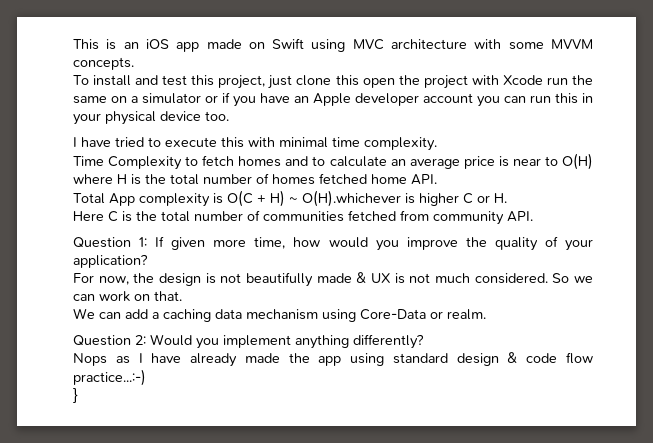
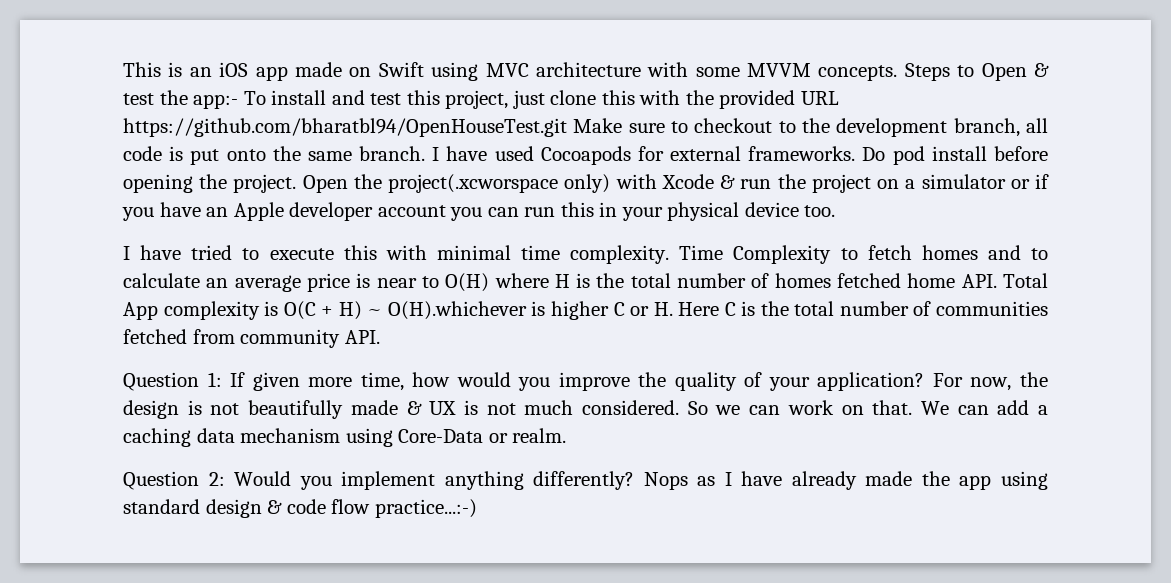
(134, 63) // -> [904,63,1050,81] [123,90,239,109] Steps to Open & test the app:-
[362,75,593,89] [73,96,107,104] open the project with Xcode run the same -> [639,90,840,109] [123,118,1049,137] [123,146,1048,165] [123,174,871,193] with the provided URL https://github.com/bharatbl94/OpenHouseTest.git Make sure to checkout to the development branch, all code is put onto the same branch. I have used Cocoapods for external frameworks. Do pod install before opening the project. Open the project(.xcworspace only) with Xcode & run the project
(437, 144) // -> (670, 254) none
(437, 179) // -> (997, 281) none
(507, 198) // -> (673, 309) none
(148, 261) // -> (925, 381) none
(182, 296) // -> (913, 407) none
(424, 341) // -> (635, 480) none
[73,388,78,403] // } -> (477, 508) none

